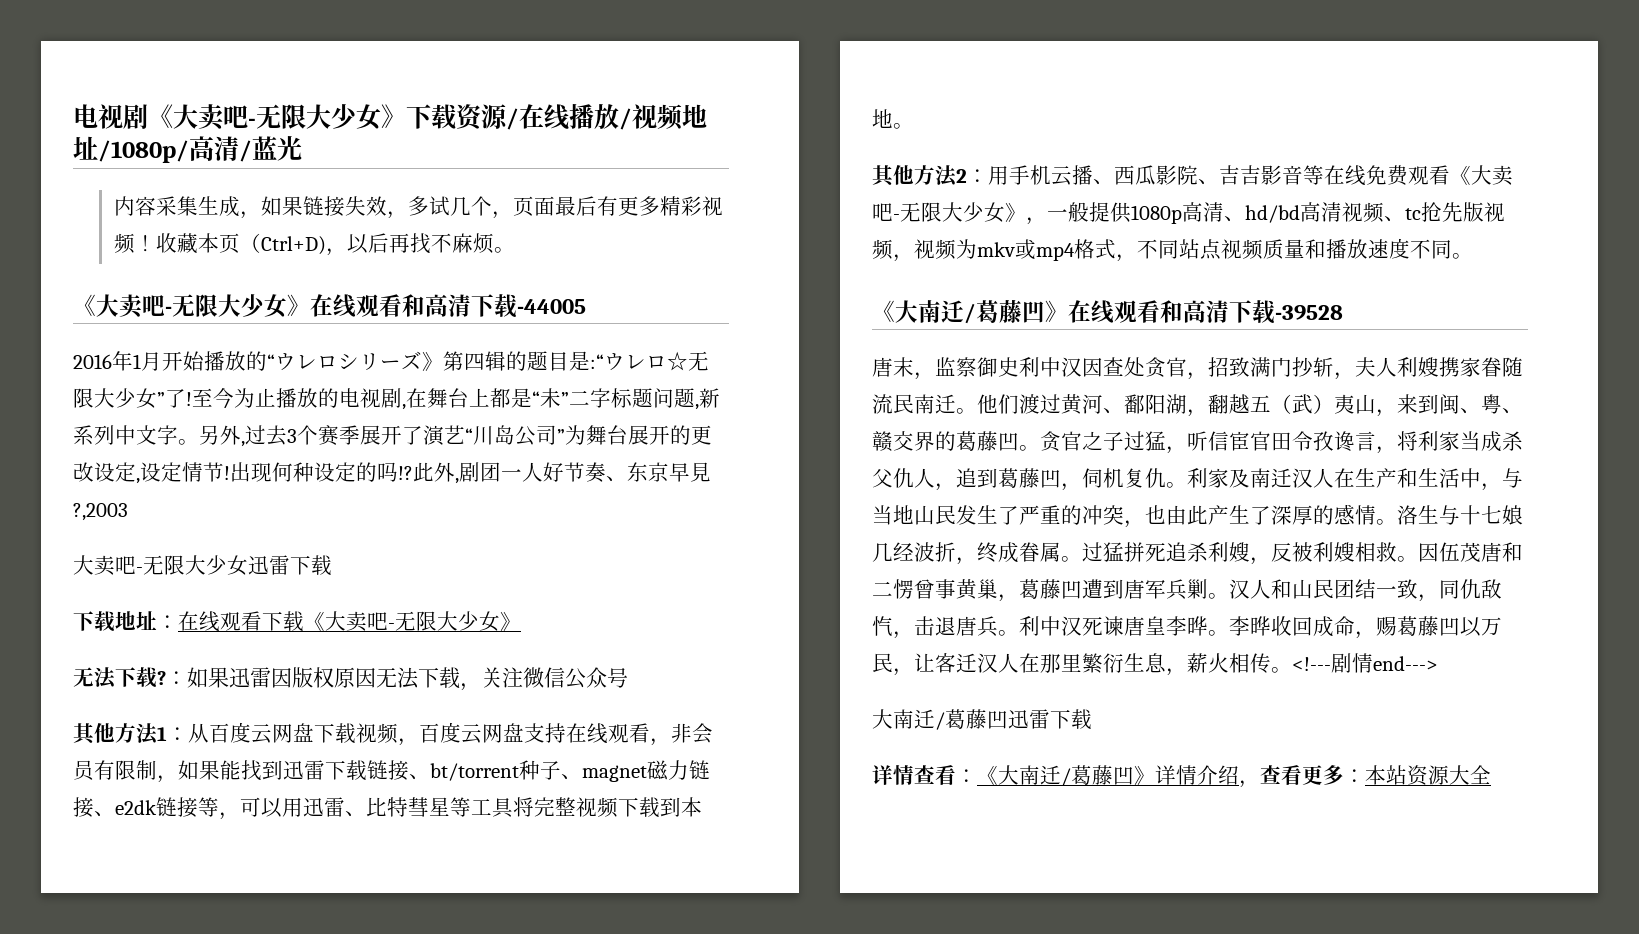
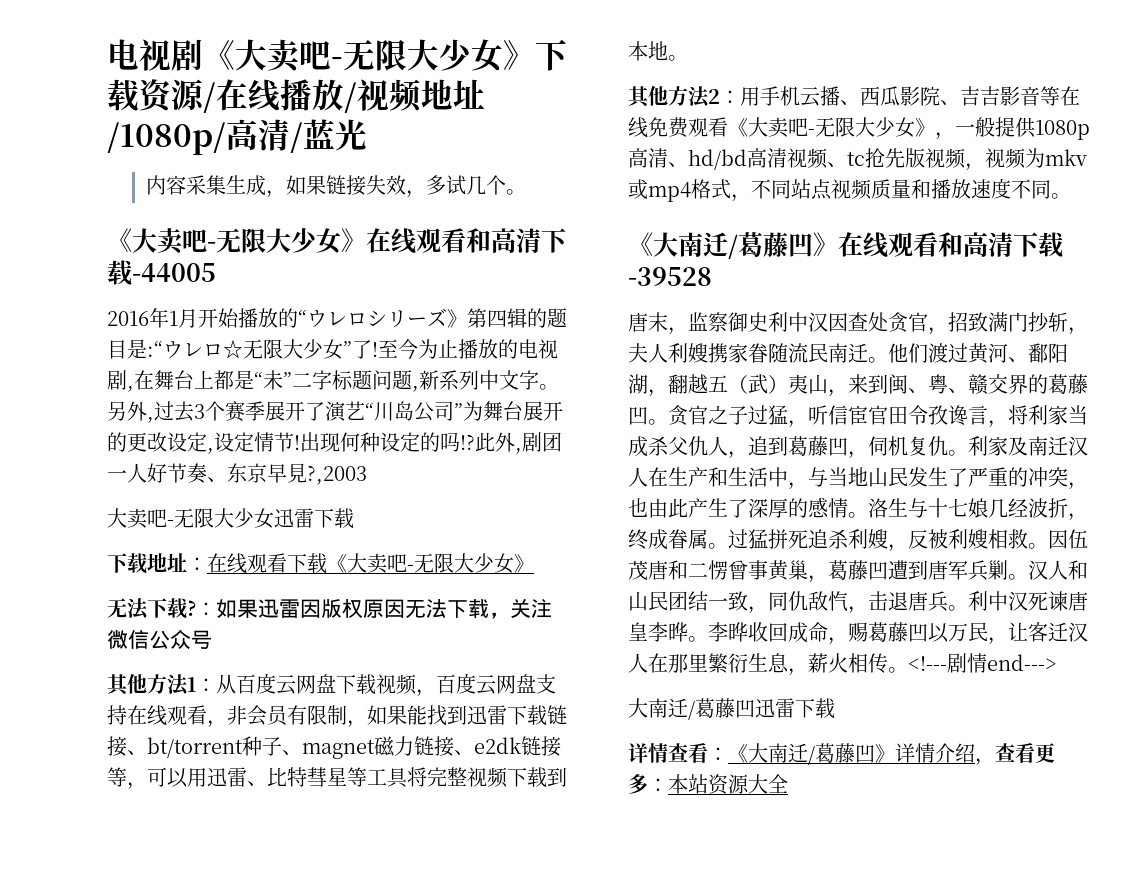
[491,196,723,219] [113,233,494,256] ，页面最后有更多精彩视频！收藏本页（Ctrl+D)，以后再找不麻烦 -> (506, 185) none

